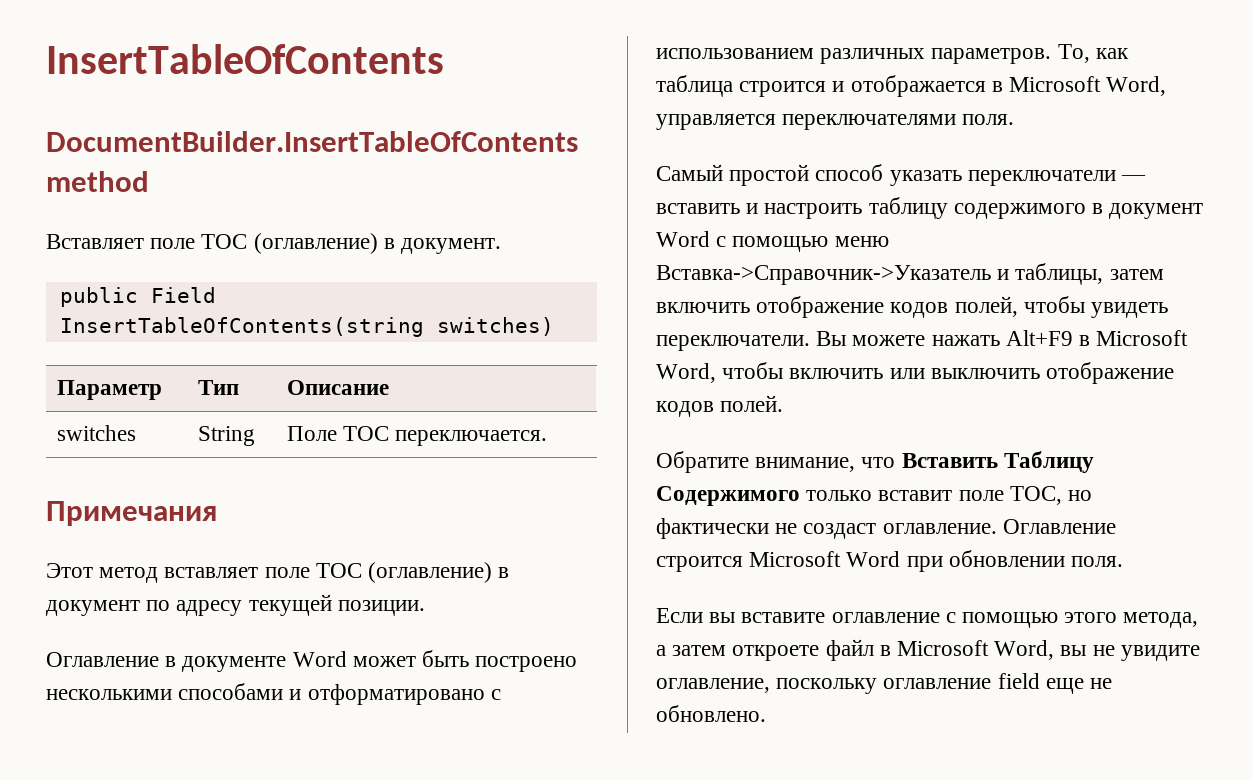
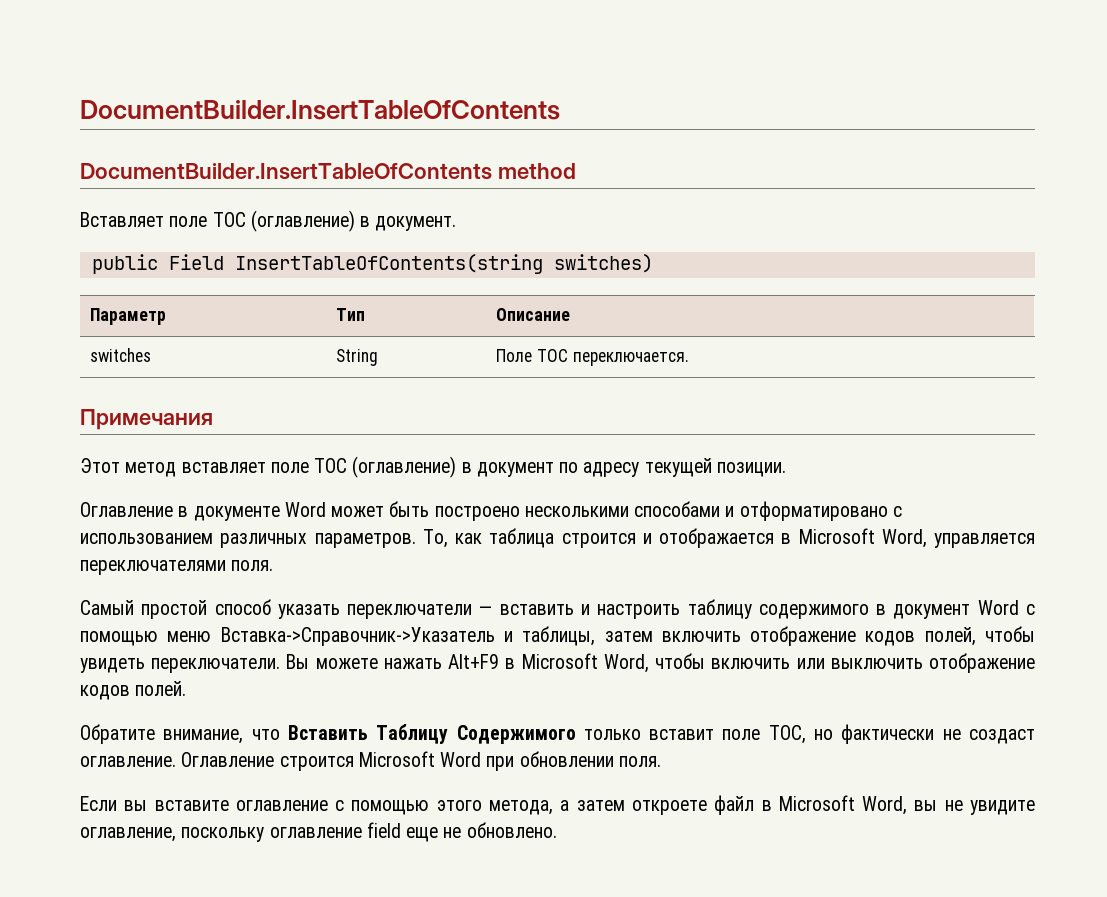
[46,44,444,74] InsertTableOfContents -> [80,100,560,120] DocumentBuilder.InsertTableOfContents

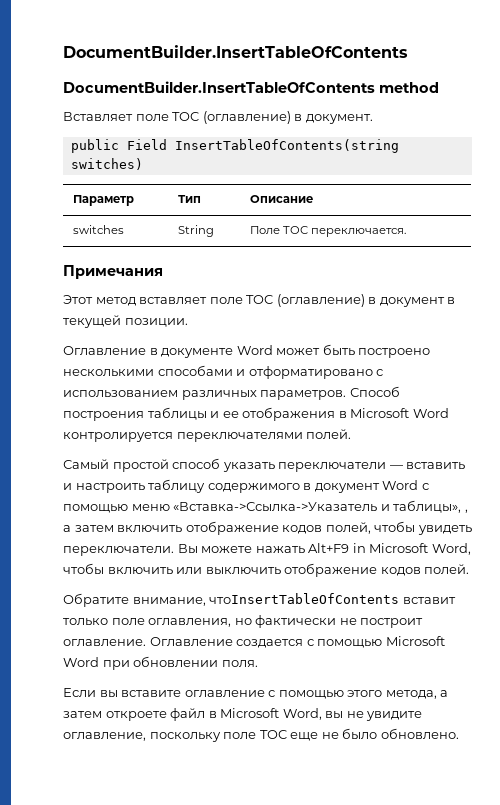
[559,462,640,477] по адресу -> [447,297,456,304] в
[422,528,1035,548] [80,560,274,575] То, как таблица строится и отображается в Microsoft Word, управляется переключателями поля. -> [349,386,400,397] [63,407,449,421] [63,429,352,442] Способ построения таблицы и ее отображения в Microsoft Word контролируется переключателями полей.
[220,626,596,646] Вставка->Справочник->Указатель и таблицы, -> [173,500,468,513] [63,525,71,532] «Вставка->Ссылка->Указатель и таблицы», , а
[505,658,516,669] в -> [352,543,366,553] in
[251,724,806,744] что Вставить Таблицу Содержимого только вставит поле TOC, -> [209,593,456,604] [63,618,232,627] чтоInsertTableOfContents вставит только поле оглавления,
[968,729,1035,744] создаст -> [360,618,424,628] построит
[279,756,354,771] строится -> [236,639,383,648] создается с помощью
[269,822,401,838] оглавление field -> [223,730,287,739] поле TOC
(462, 832) none -> [342,728,378,740] было

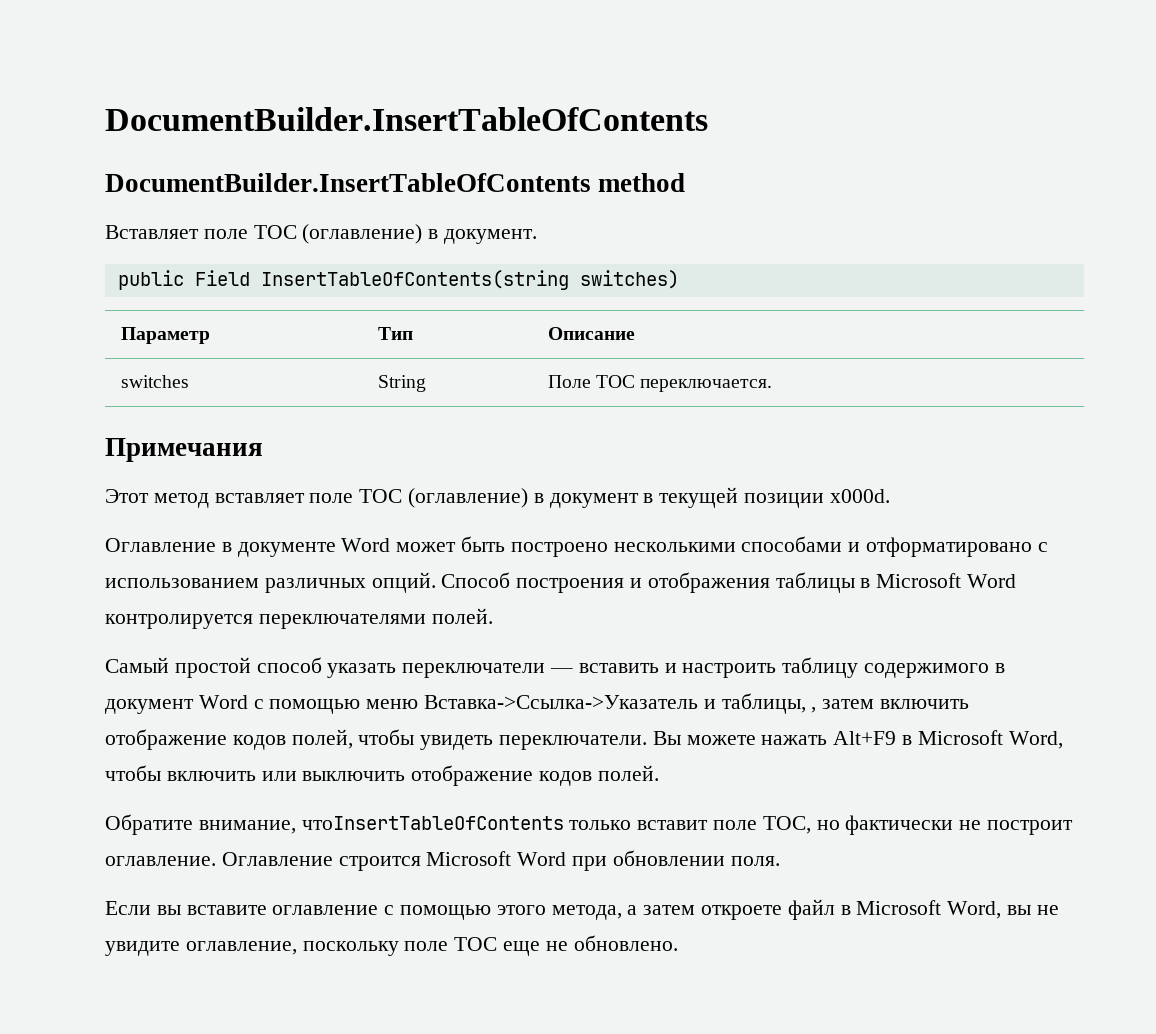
[124,318,188,327] позиции. -> [744,489,890,508] позиции x000d.
[260,390,347,400] параметров. -> [371,572,436,593] опций.
[147,407,336,421] таблицы и ее отображения -> [630,572,855,593] и отображения таблицы
[173,500,468,513] [63,525,71,532] «Вставка->Ссылка->Указатель и таблицы», , а -> [424,693,817,714] Вставка->Ссылка->Указатель и таблицы, ,
[352,543,366,553] in -> [902,735,913,745] в
[402,597,456,604] [63,618,232,627] вставит только поле оглавления, -> [569,816,811,834] только вставит поле TOC,
[236,639,383,648] создается с помощью -> [338,856,421,871] строится
[342,728,378,740] было -> (568, 946) none

